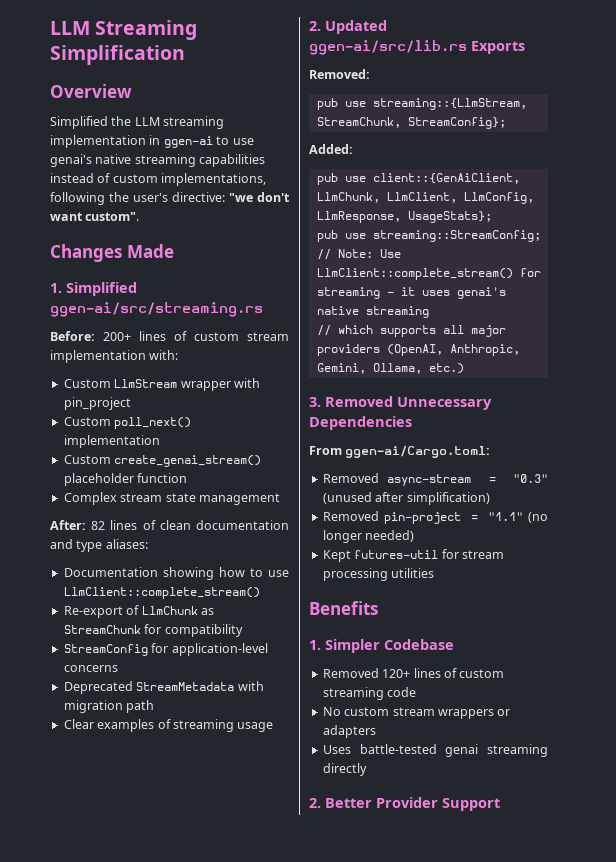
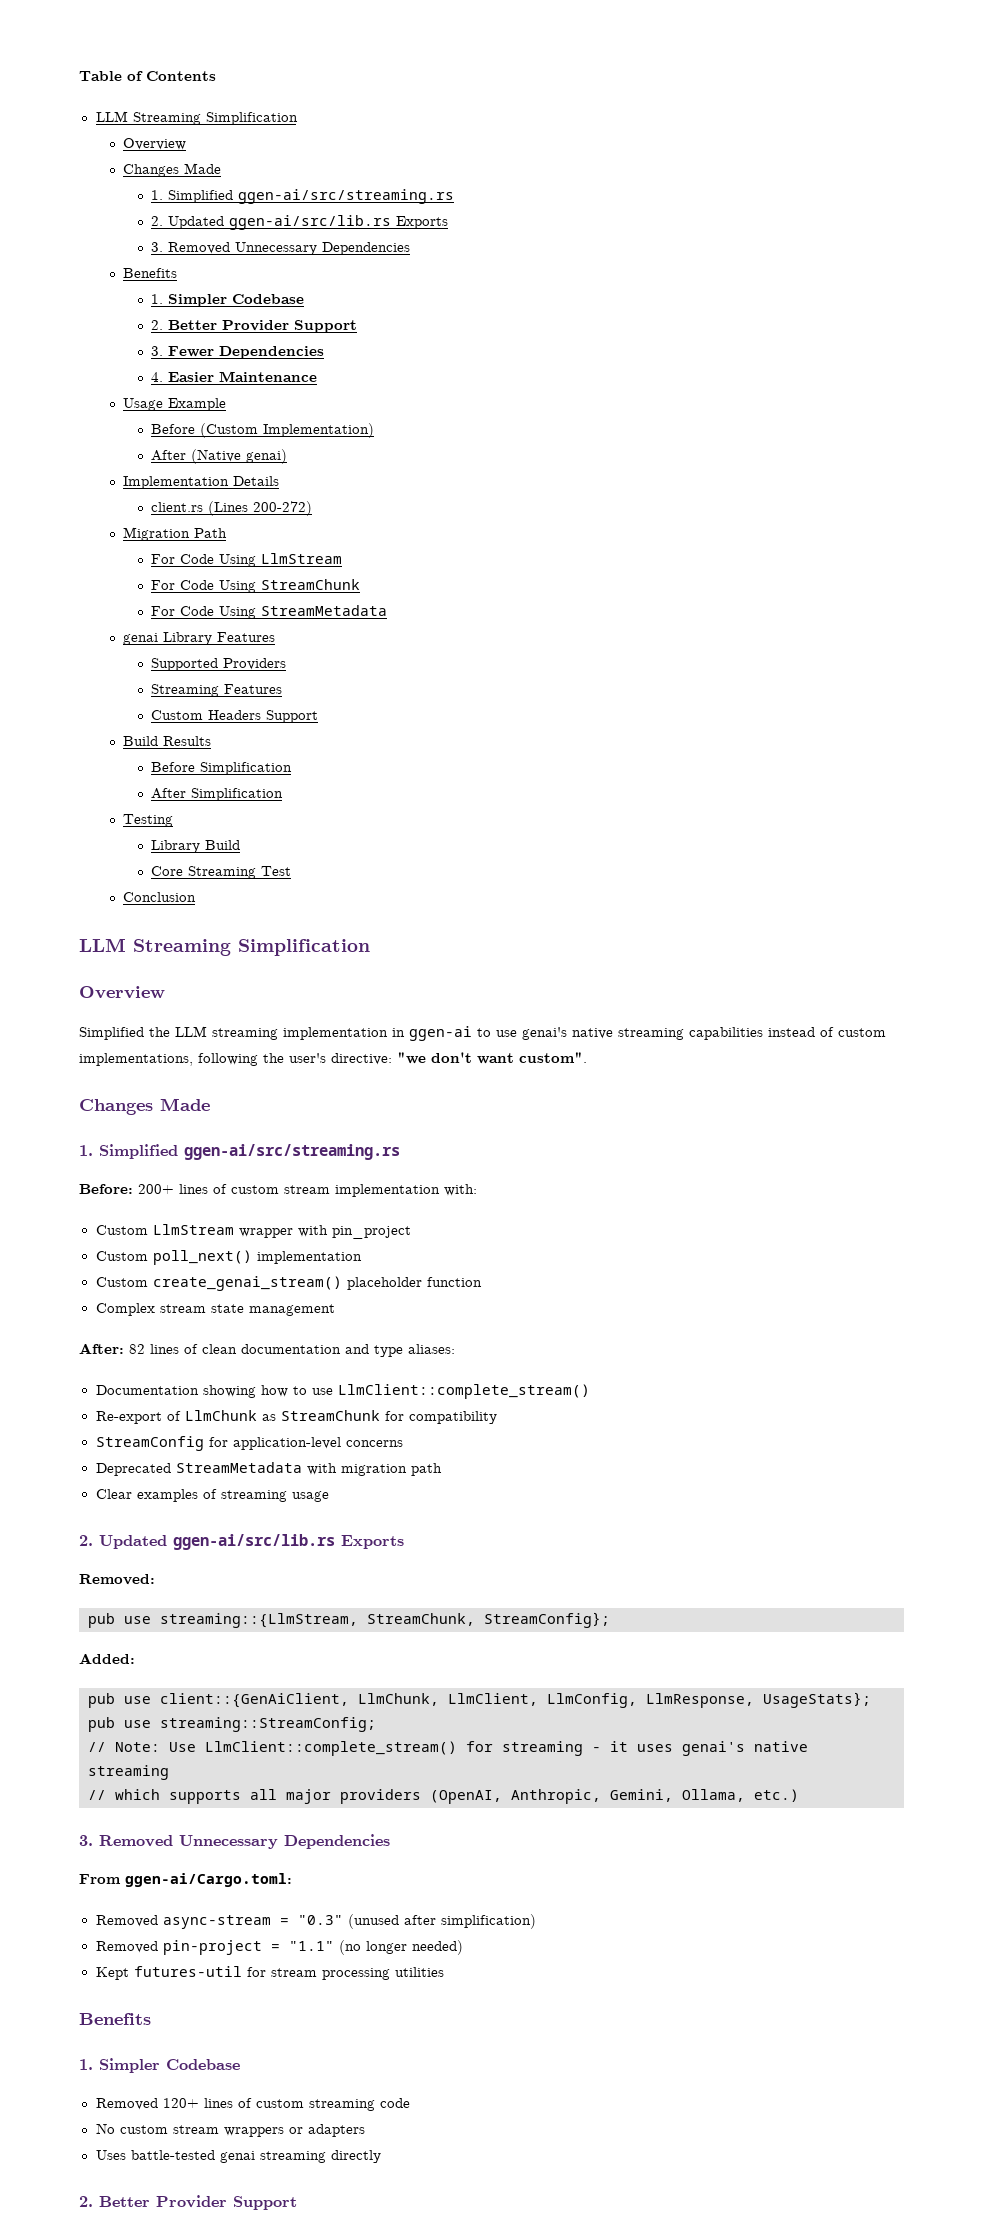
(50, 28) none -> [79,71,216,81] [95,111,298,125] [123,138,187,150] [123,163,222,177] [151,189,455,204] [151,215,449,230] [151,242,411,255] [123,268,178,278] [151,294,305,307] [151,320,358,333] [151,346,325,359] [151,371,318,382] [123,398,227,411] [151,423,375,438] [151,449,288,464] [123,476,280,489] [151,501,313,516] [123,527,228,541] [151,553,343,567] [151,579,361,593] [151,605,388,619] [123,632,276,645] [151,658,287,671] [151,684,283,697] [151,710,319,723] [123,736,212,746] [151,762,293,775] [151,788,284,801] [123,814,174,827] [151,840,241,853] [151,866,292,879] [123,892,197,902] Table of Contents // LLM Streaming Simplification // Overview // Changes Made // 1. Simplified ggen-ai/src/streaming.rs // 2. Updated ggen-ai/src/lib.rs Exports // 3. Removed Unnecessary Dependencies // Benefits // 1. Simpler Codebase // 2. Better Provider Support // 3. Fewer Dependencies // 4. Easier Maintenance // Usage Example // Before (Custom Implementation) // After (Native genai) // Implementation Details // client.rs (Lines 200-272) // Migration Path // For Code Using LlmStream // For Code Using StreamChunk // For Code Using StreamMetadata // genai Library Features // Supported Providers // Streaming Features // Custom Headers Support // Build Results // Before Simplification // After Simplification // Testing // Library Build // Core Streaming Test // Conclusion //

